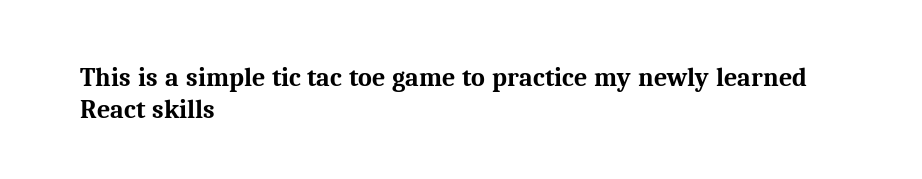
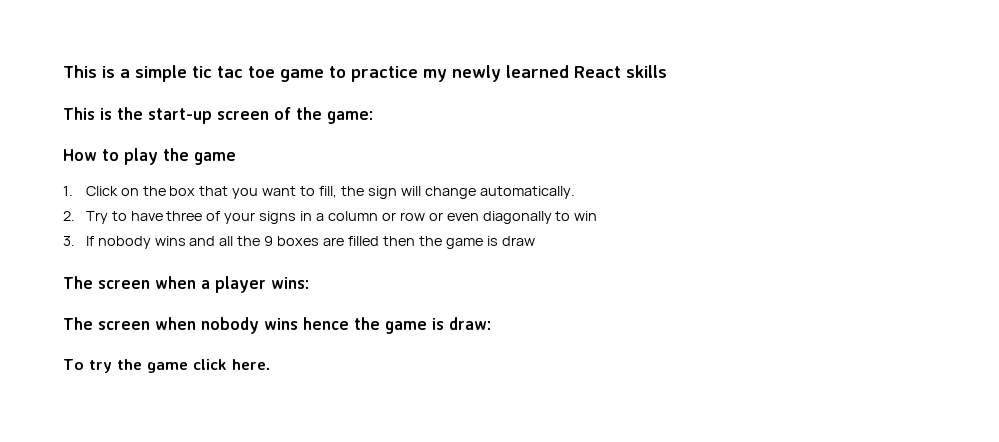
(215, 108) none -> [63,107,373,124] [63,148,236,165] [63,186,575,199] [63,211,598,224] [63,236,535,249] [63,276,309,293] [63,317,491,334] [63,359,271,373] // This is the start-up screen of the game: // How to play the game // 1. Click on the box that you want to fill, the sign will change automatically. // 2. Try to have three of your signs in a column or row or even diagonally to win // 3. If nobody wins and all the 9 boxes are filled then the game is draw // The screen when a player wins: // The screen when nobody wins hence the game is draw: // To try the game click here.

